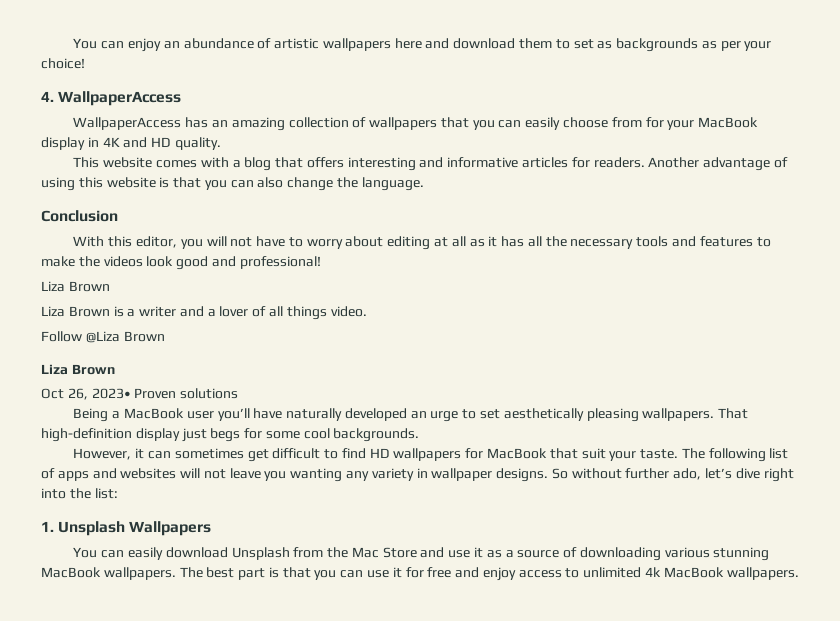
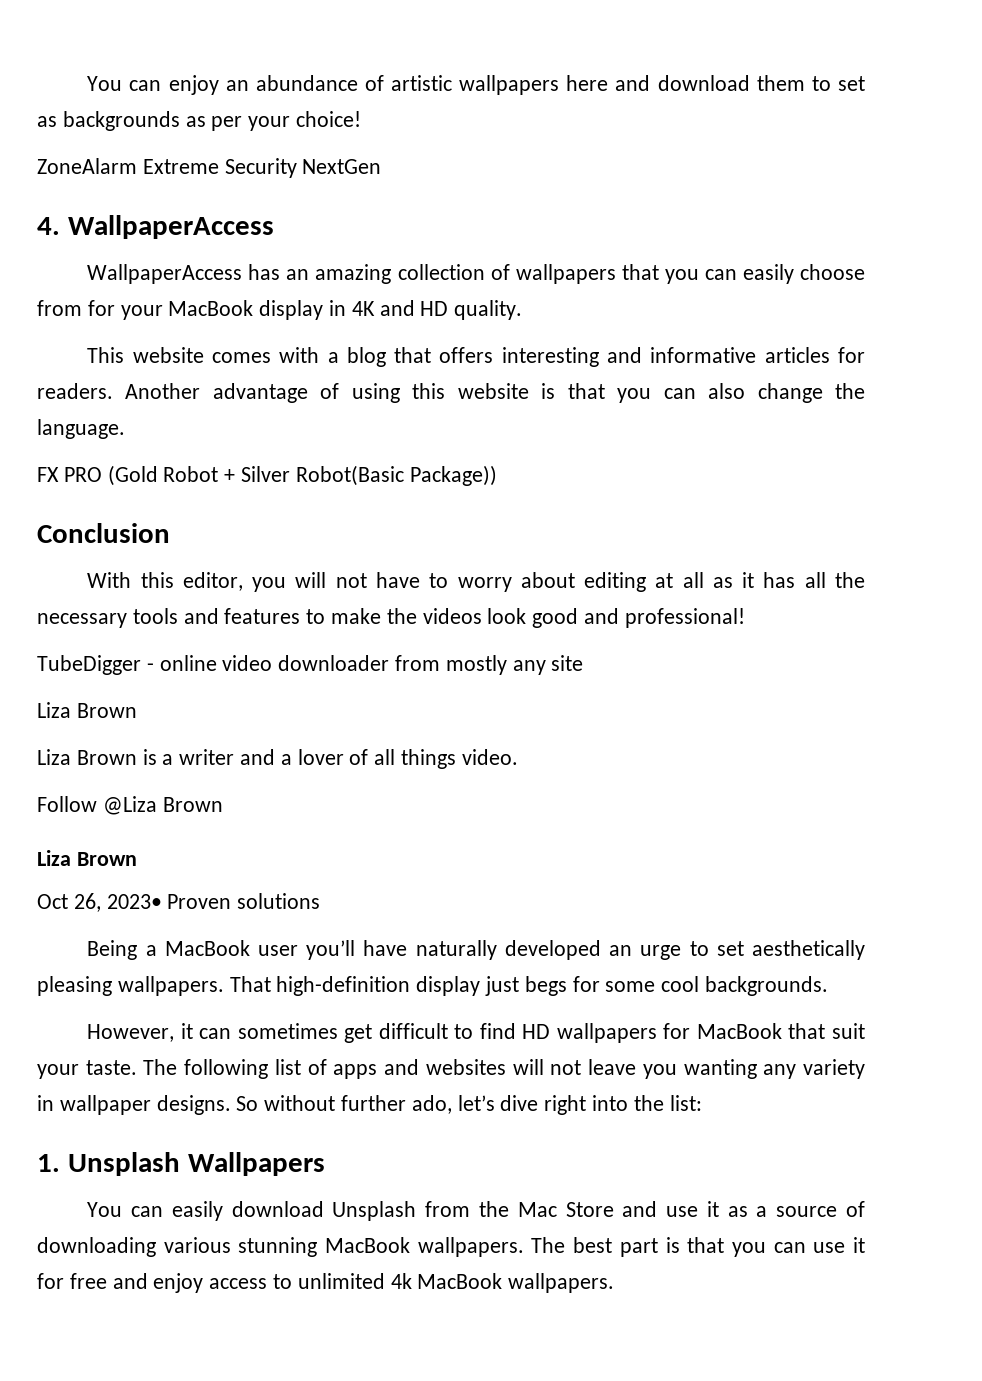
(85, 63) none -> [37,158,382,178] // ZoneAlarm Extreme Security NextGen
(424, 184) none -> [37,465,497,486] // FX PRO (Gold Robot + Silver Robot(Basic Package))
(321, 262) none -> [37,655,584,675] // TubeDigger - online video downloader from mostly any site

